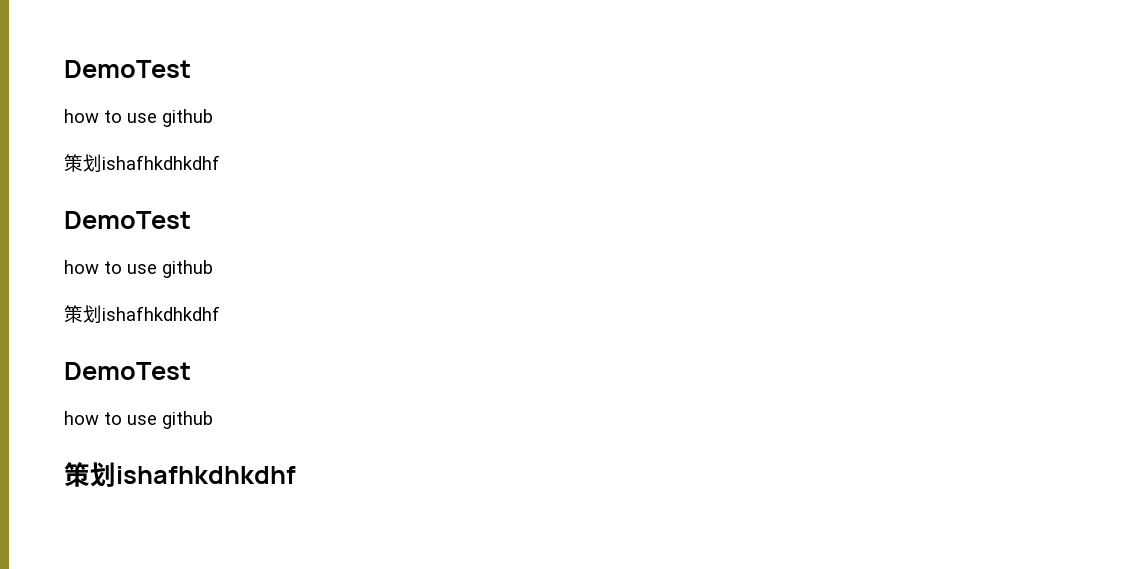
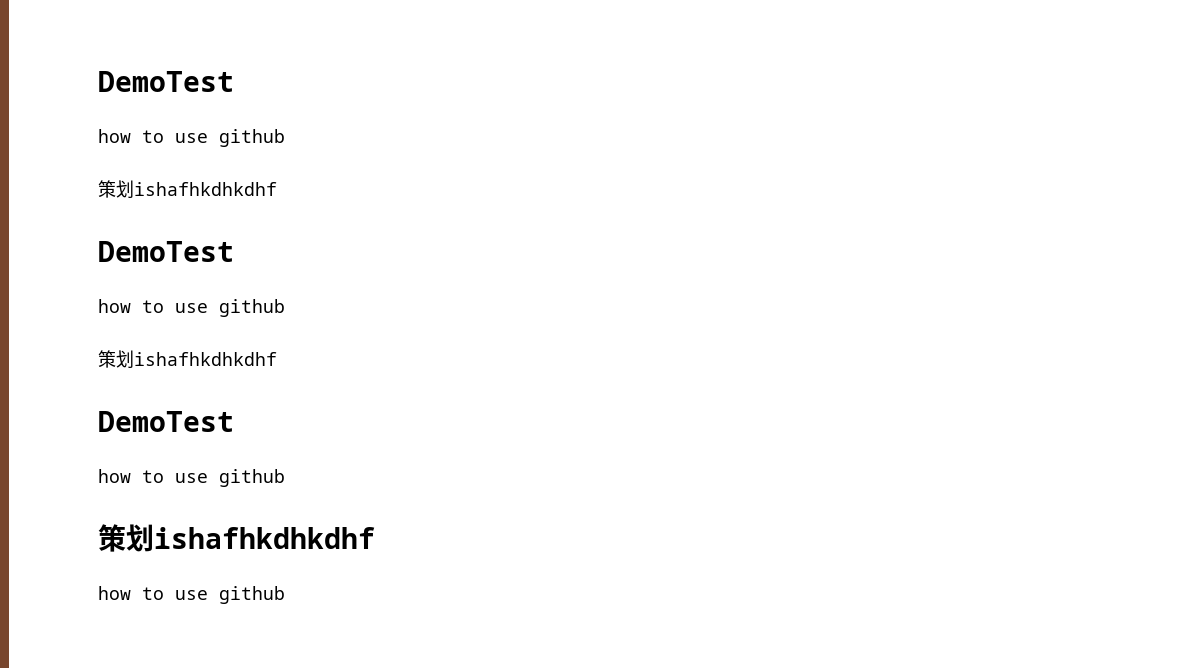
(296, 475) none -> [98,586,285,604] // how to use github

